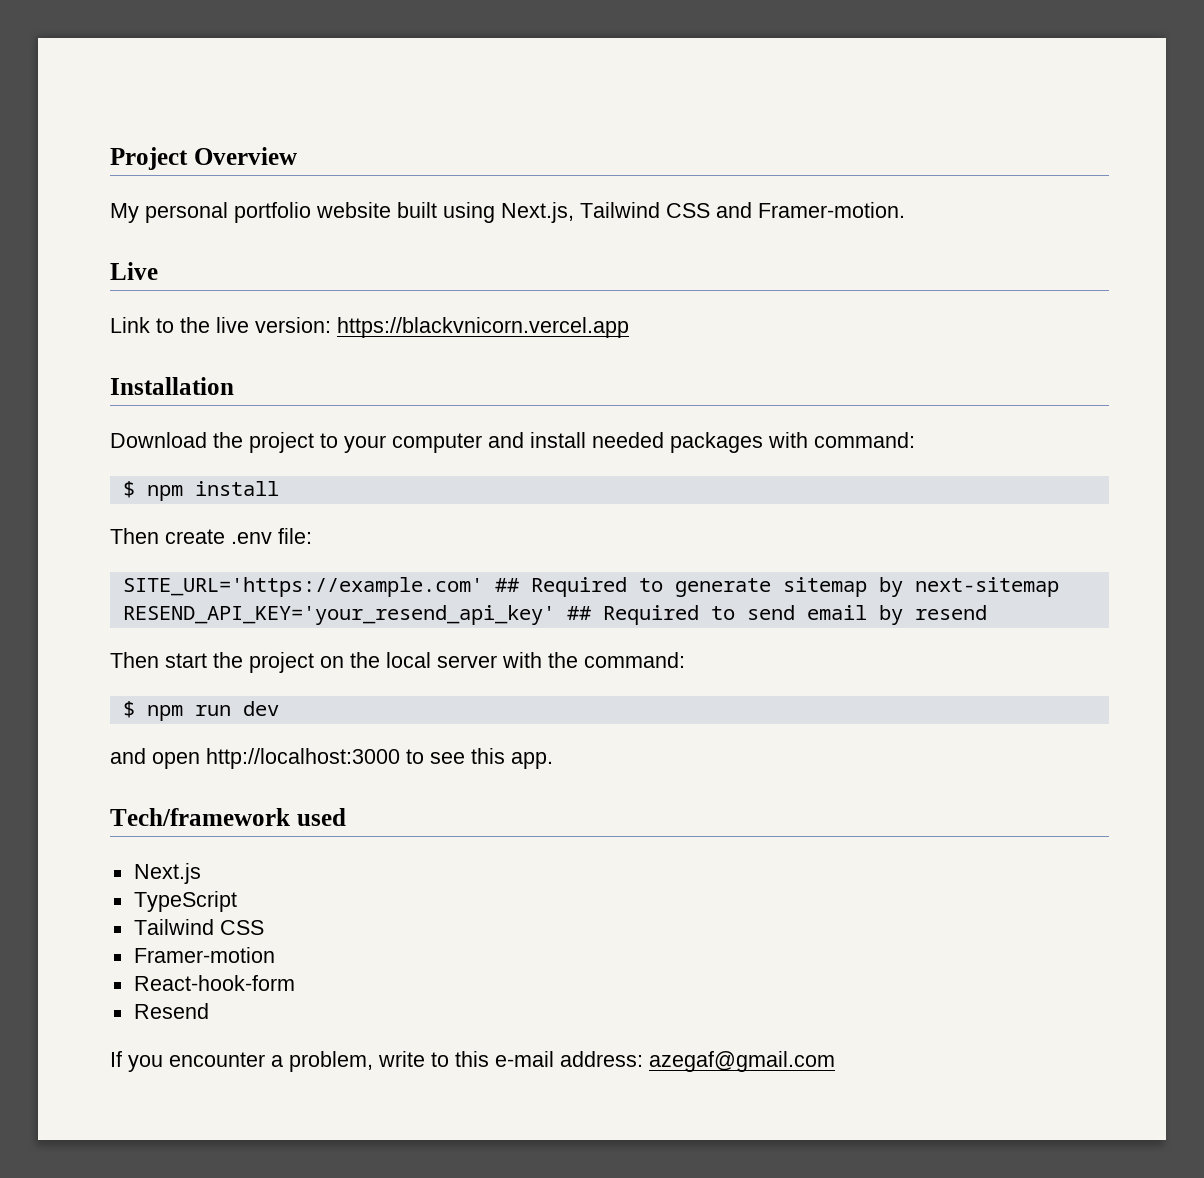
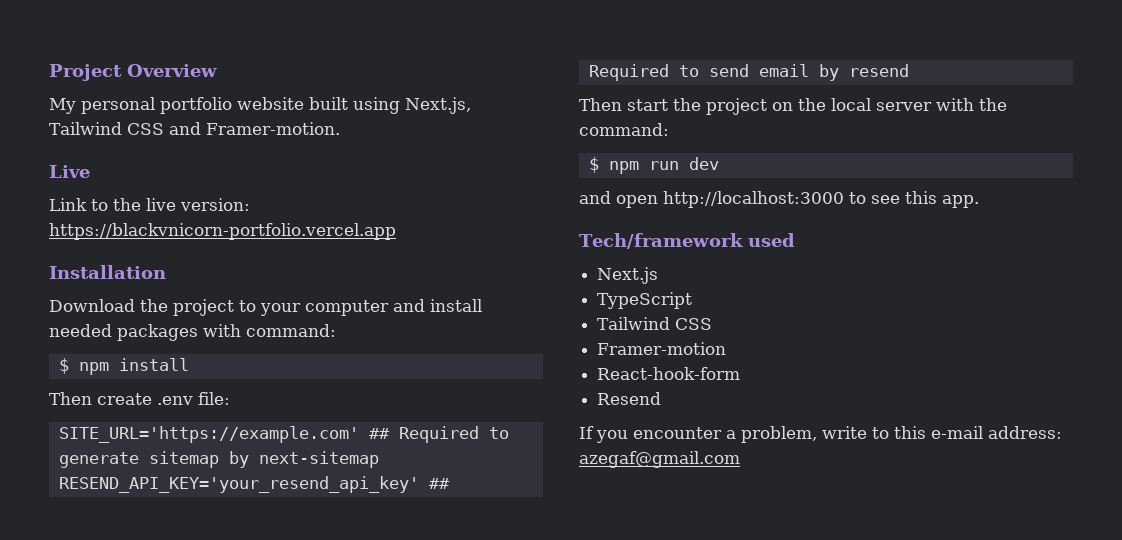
[337,317,629,338] https://blackvnicorn.vercel.app -> [49,223,396,240] https://blackvnicorn-portfolio.vercel.app

